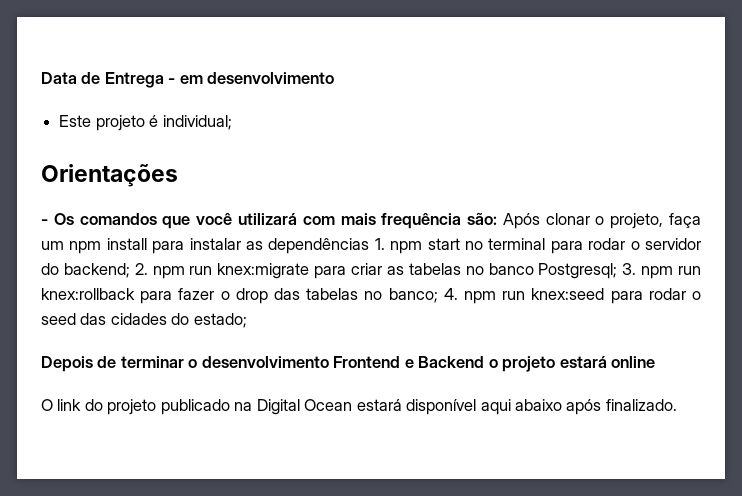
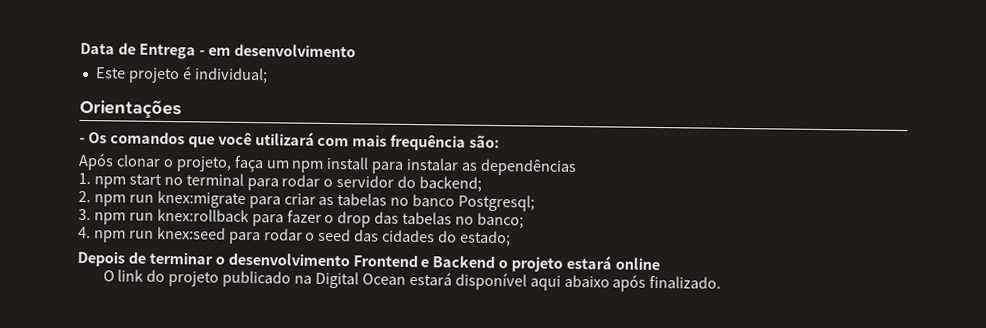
(498, 218) none -> (501, 141) //
(370, 246) none -> (578, 167) //
(130, 270) none -> (483, 184) //
(618, 271) none -> (536, 203) //
(438, 295) none -> (525, 220) //

